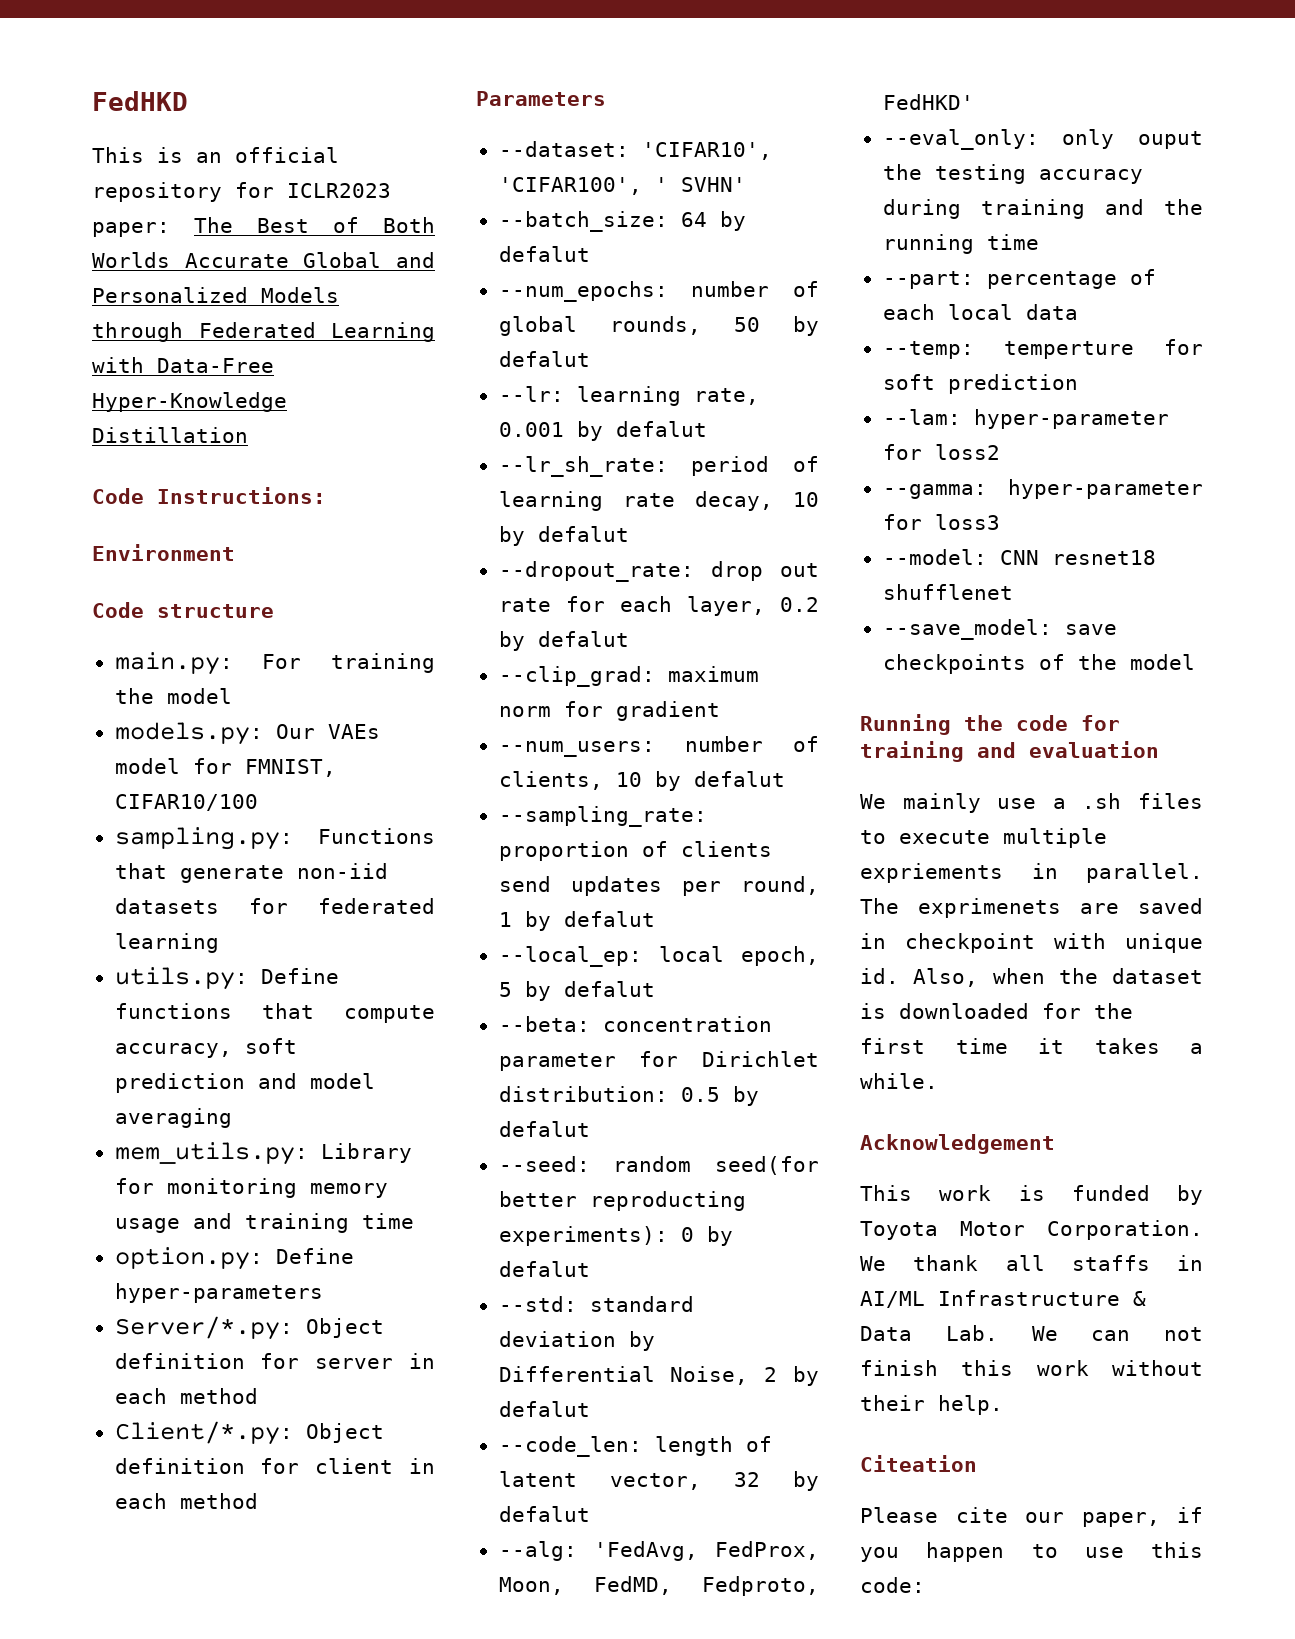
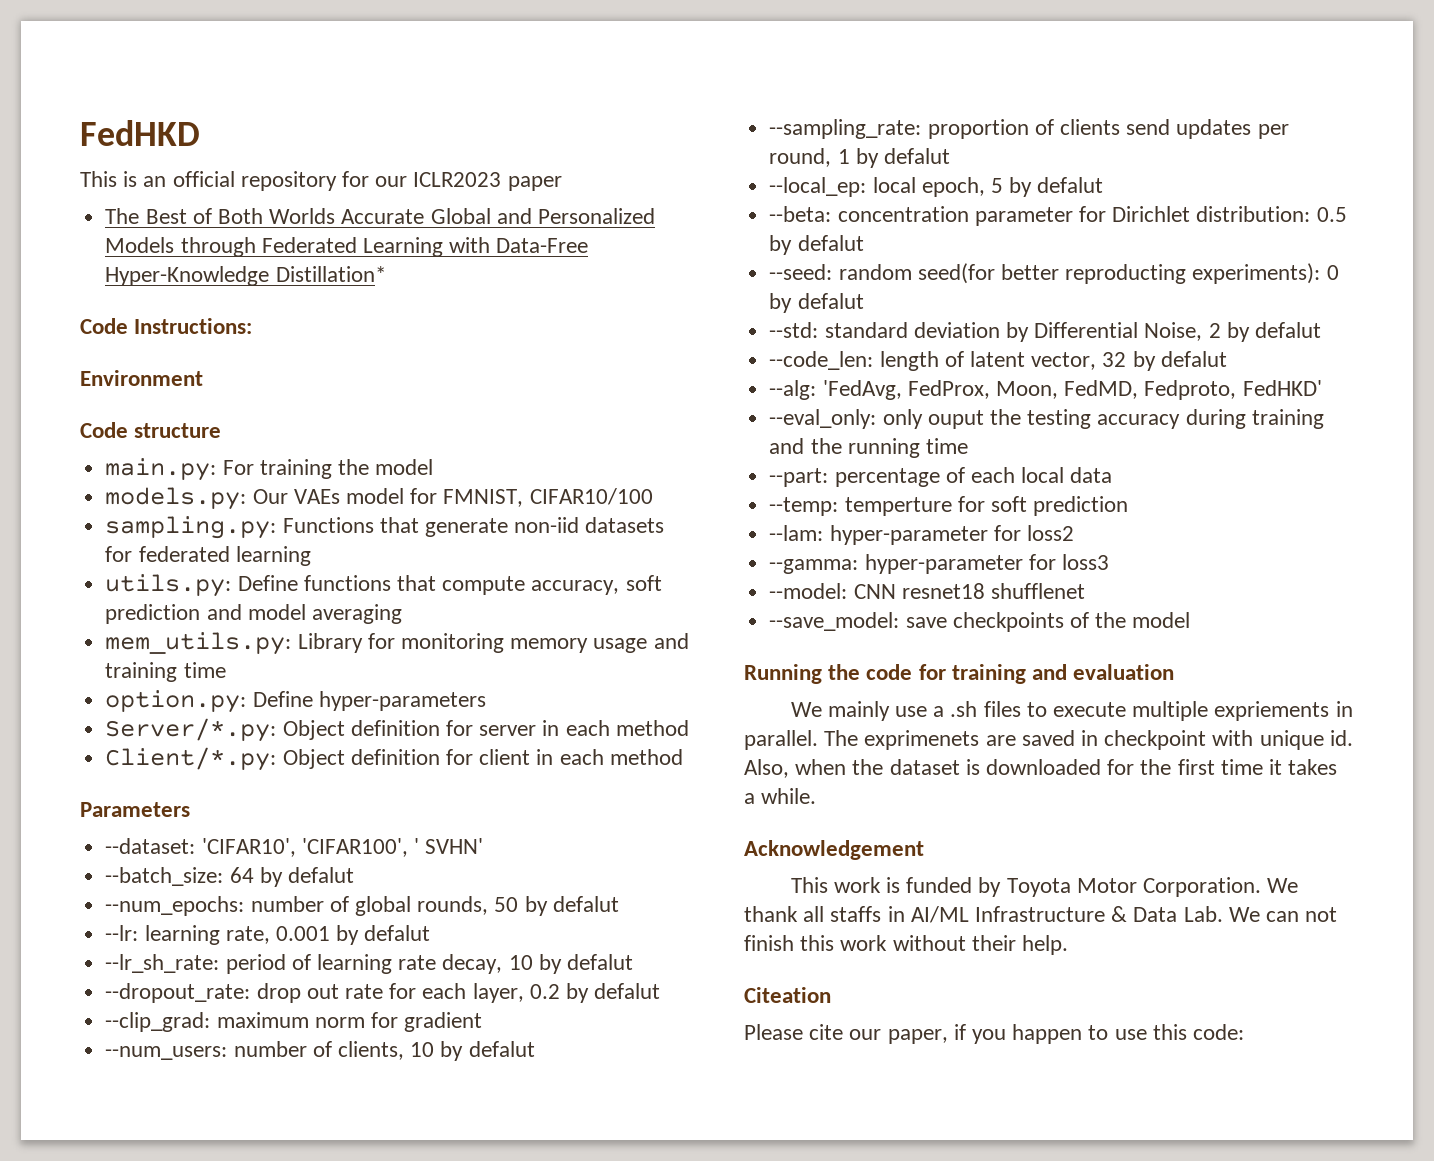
[287,183,391,198] [92,222,170,237] ICLR2023 paper: -> [375,172,562,191] our ICLR2023 paper //
[92,427,248,443] Distillation -> [275,266,386,282] Distillation*

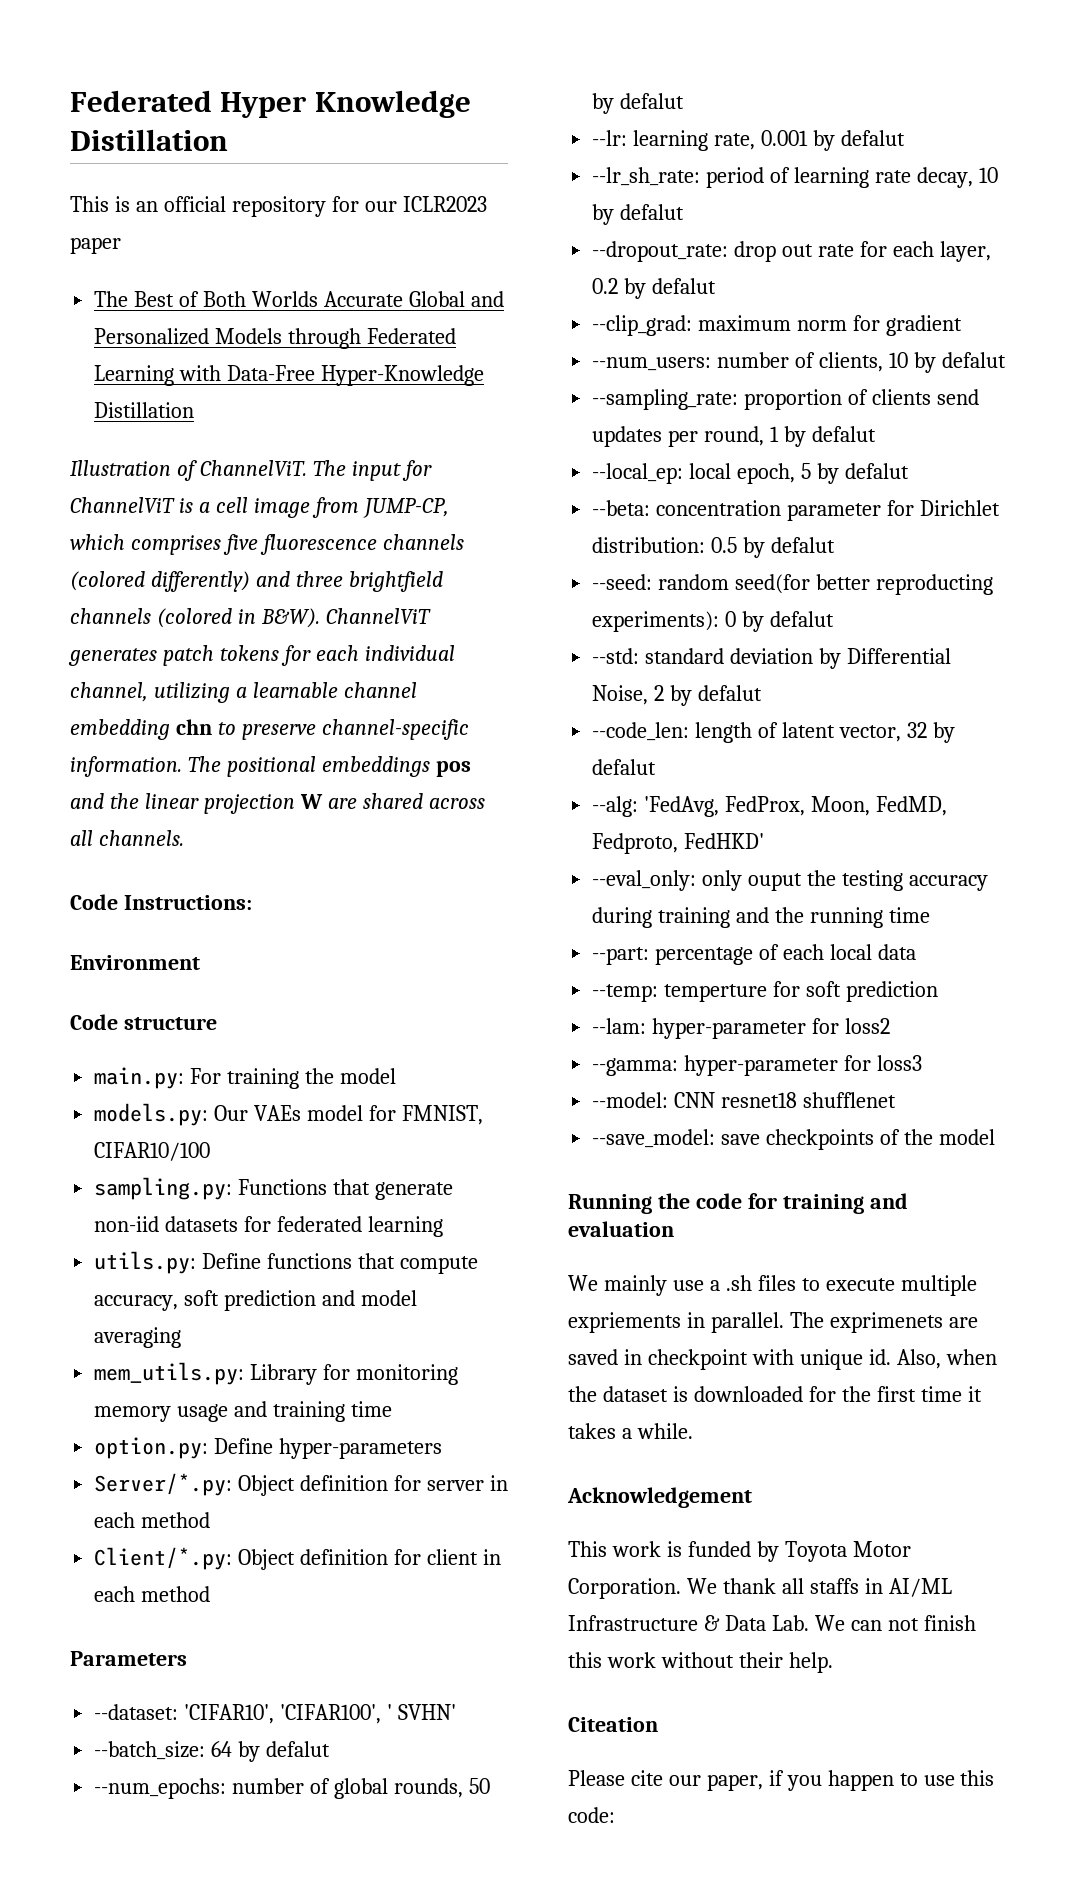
[80,120,200,146] FedHKD -> [70,90,471,118] [70,129,228,151] Federated Hyper Knowledge Distillation
[275,266,386,282] Distillation* -> [94,402,195,418] [70,460,432,481] [70,497,449,518] [70,534,464,555] [70,571,443,592] [70,608,431,628] [68,645,455,666] [70,682,417,703] [70,719,469,740] [70,756,471,777] [70,793,485,814] [70,830,184,846] Distillation // Illustration of ChannelViT. The input for ChannelViT is a cell image from JUMP-CP, which comprises five fluorescence channels (colored differently) and three brightfield channels (colored in B&W). ChannelViT generates patch tokens for each individual channel, utilizing a learnable channel embedding chn to preserve channel-specific information. The positional embeddings pos and the linear projection W are shared across all channels.

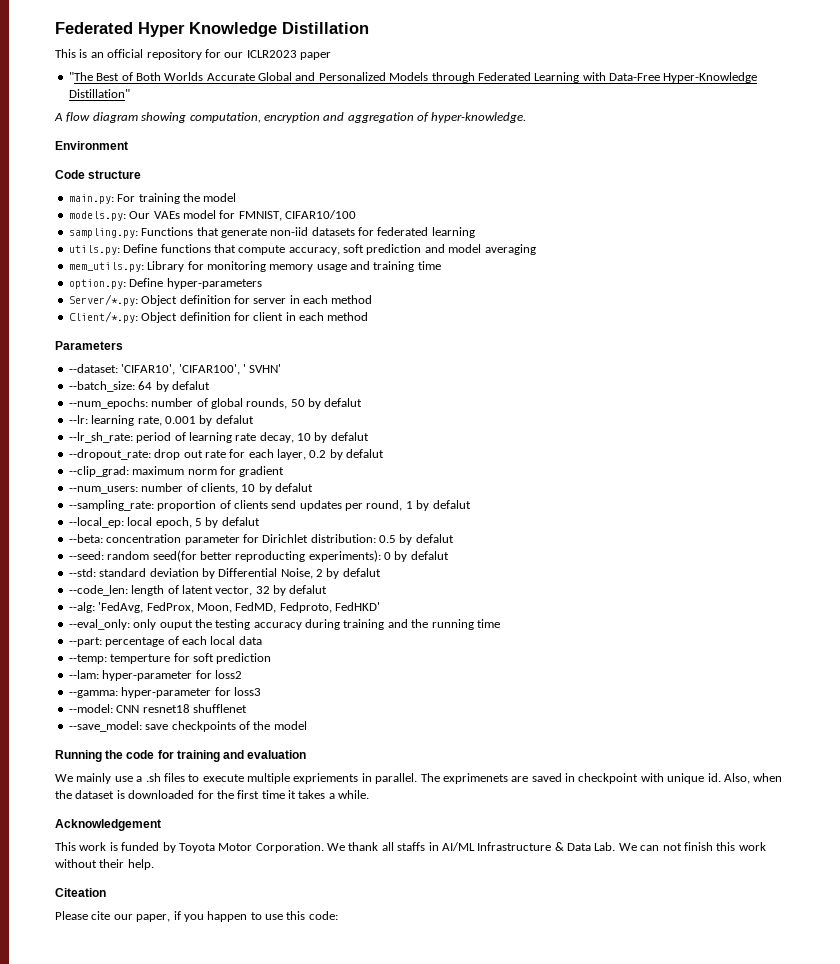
[94,291,129,307] The -> [68,72,93,81] "The
[94,402,195,418] [70,460,432,481] [70,497,449,518] [70,534,464,555] [70,571,443,592] [70,608,431,628] [68,645,455,666] [70,682,417,703] [70,719,469,740] [70,756,471,777] [70,793,485,814] [70,830,184,846] [70,894,252,910] Distillation // Illustration of ChannelViT. The input for ChannelViT is a cell image from JUMP-CP, which comprises five fluorescence channels (colored differently) and three brightfield channels (colored in B&W). ChannelViT generates patch tokens for each individual channel, utilizing a learnable channel embedding chn to preserve channel-specific information. The positional embeddings pos and the linear projection W are shared across all channels. // Code Instructions: -> [68,89,130,98] [54,112,527,123] Distillation" // A flow diagram showing computation, encryption and aggregation of hyper-knowledge.

